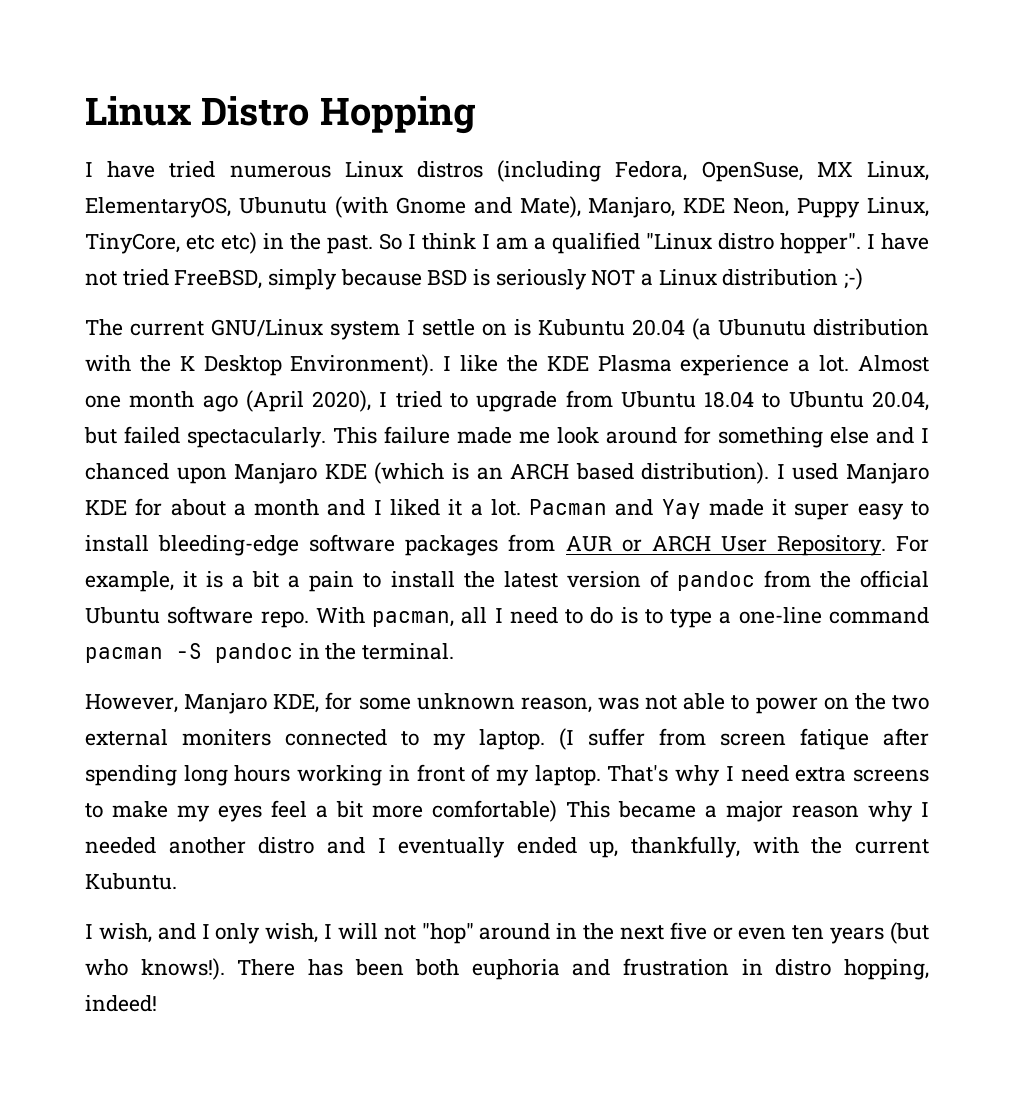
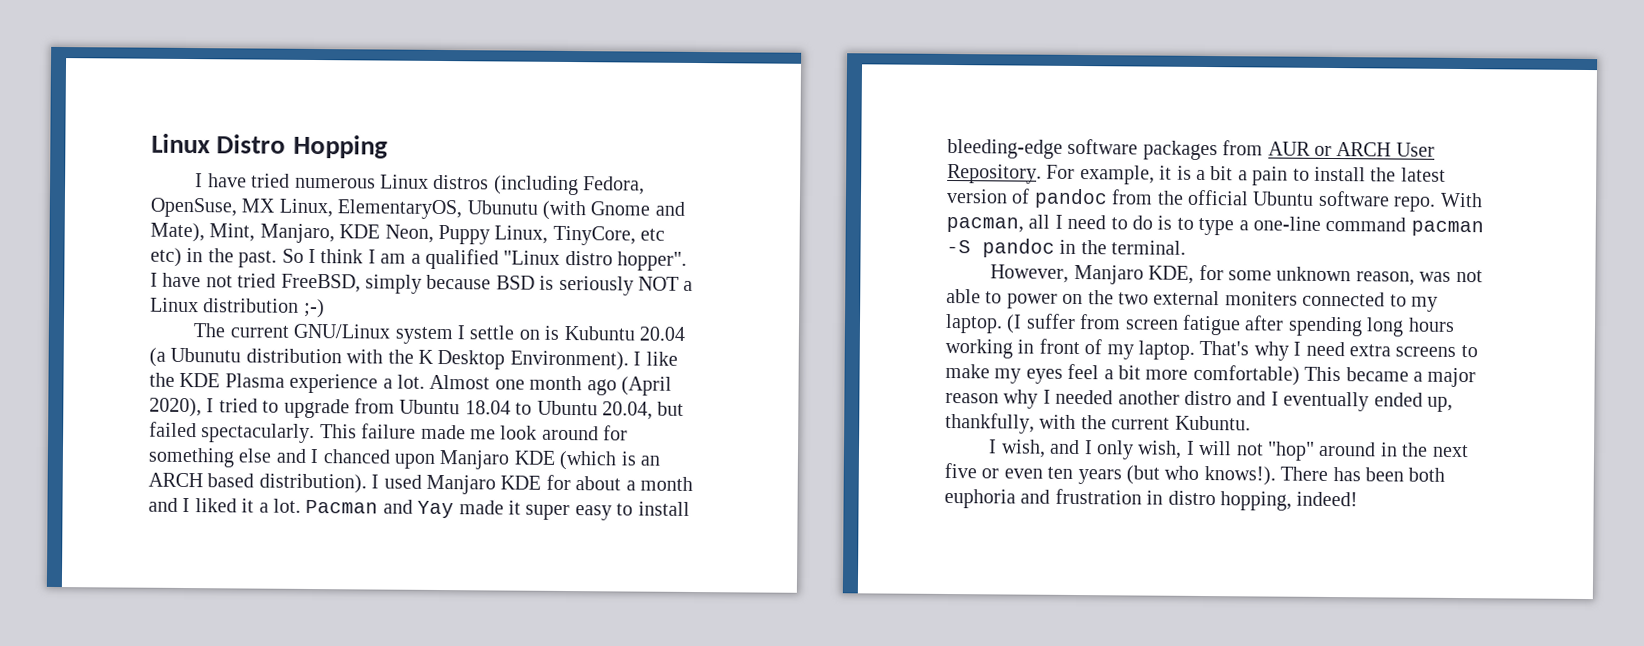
(581, 207) none -> [209,223,256,242] Mint,
[800,728,869,750] fatique -> [1182,314,1241,336] fatigue

